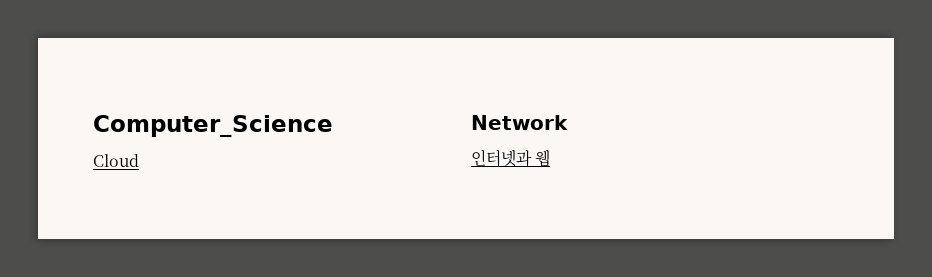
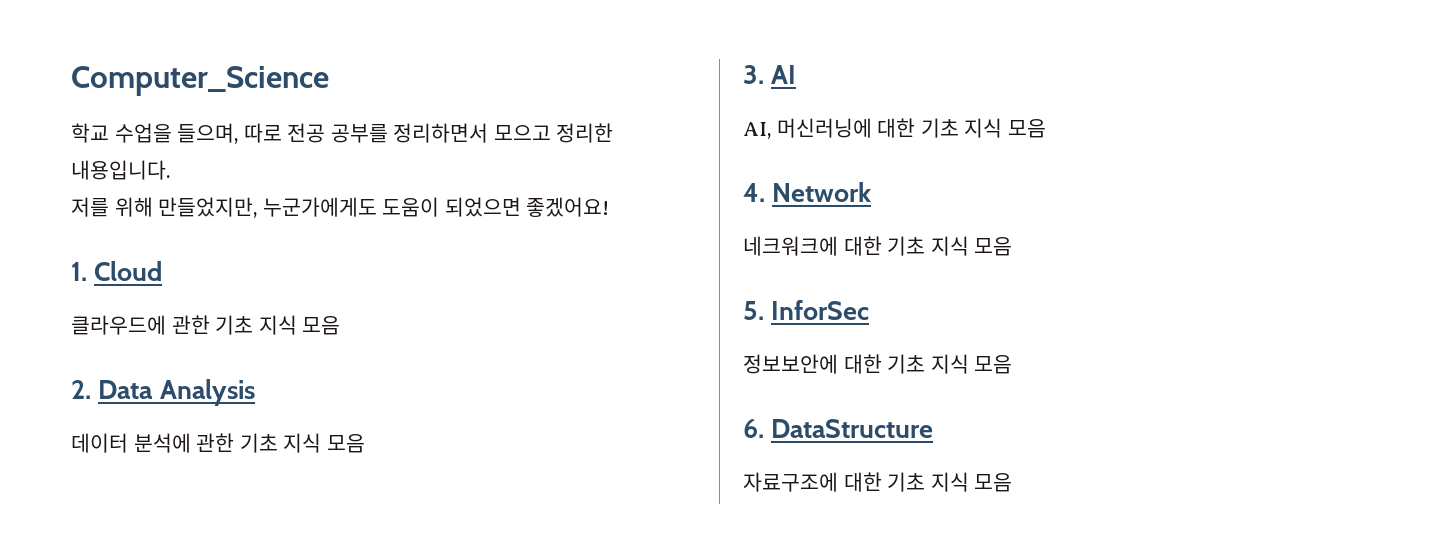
[93,154,139,167] [471,115,568,130] [471,149,551,167] Cloud // Network // 인터넷과 웹 -> [71,123,614,144] [71,160,170,180] [71,197,610,218] [71,261,163,281] [71,315,341,335] [71,379,255,406] [71,433,365,453] [743,65,797,84] [743,118,1046,139] [743,182,872,202] [743,236,1013,256] [743,300,870,320] [743,354,1013,374] [743,419,934,438] [743,472,1013,492] 학교 수업을 들으며, 따로 전공 공부를 정리하면서 모으고 정리한 내용입니다. // 저를 위해 만들었지만, 누군가에게도 도움이 되었으면 좋겠어요! // 1. Cloud // 클라우드에 관한 기초 지식 모음 // 2. Data Analysis // 데이터 분석에 관한 기초 지식 모음 // 3. AI // AI, 머신러닝에 대한 기초 지식 모음 // 4. Network // 네크워크에 대한 기초 지식 모음 // 5. InforSec // 정보보안에 대한 기초 지식 모음 // 6. DataStructure // 자료구조에 대한 기초 지식 모음

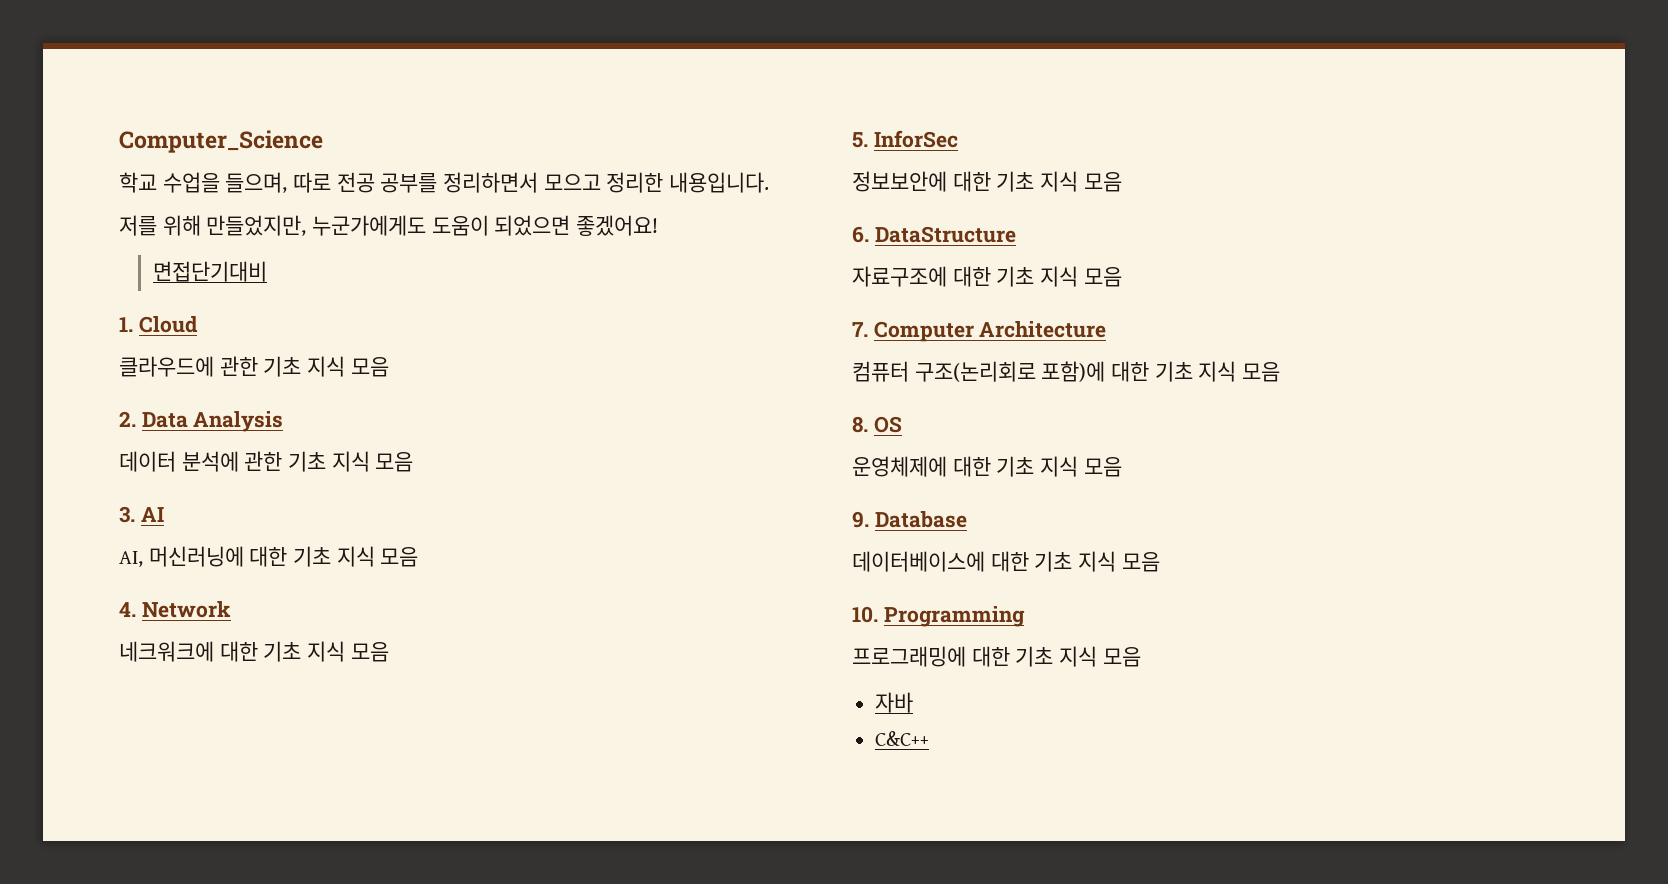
(610, 207) none -> [152,261,267,282] // 면접단기대비
(1013, 482) none -> [852,321,1107,342] [852,361,1281,382] [852,416,902,433] [852,456,1122,477] [852,511,967,528] [852,551,1160,572] [852,606,1025,627] [852,646,1141,667] [875,692,914,713] [875,731,930,746] // 7. Computer Architecture // 컴퓨터 구조(논리회로 포함)에 대한 기초 지식 모음 // 8. OS // 운영체제에 대한 기초 지식 모음 // 9. Database // 데이터베이스에 대한 기초 지식 모음 // 10. Programming // 프로그래밍에 대한 기초 지식 모음 // 자바 // C&C++

